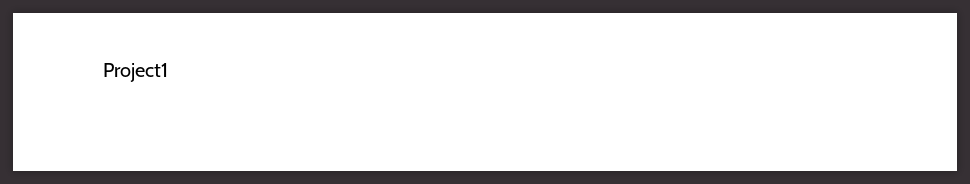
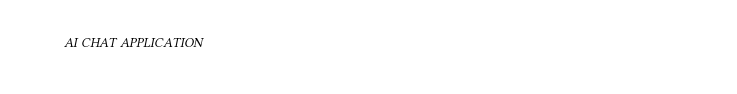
[103,63,168,82] Project1 -> [64,37,205,48] AI CHAT APPLICATION

